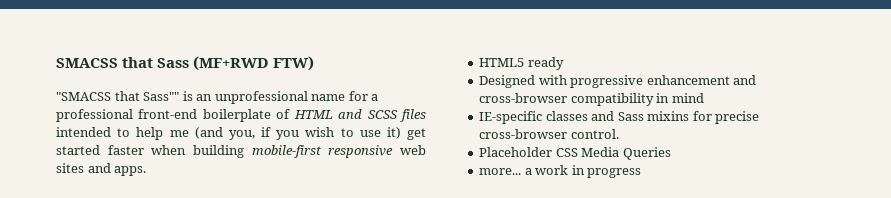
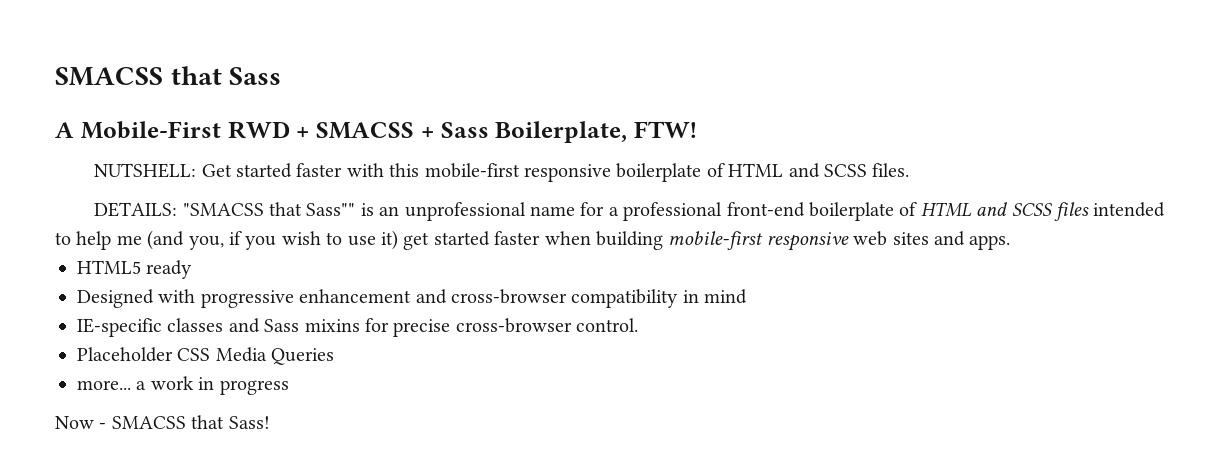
[193,56,315,71] (MF+RWD FTW) // -> [55,121,697,143] [94,163,910,182] [94,202,178,217] // A Mobile-First RWD + SMACSS + Sass Boilerplate, FTW! // NUTSHELL: Get started faster with this mobile-first responsive boilerplate of HTML and SCSS files. // DETAILS:
(642, 173) none -> [55,415,270,429] // Now - SMACSS that Sass!

